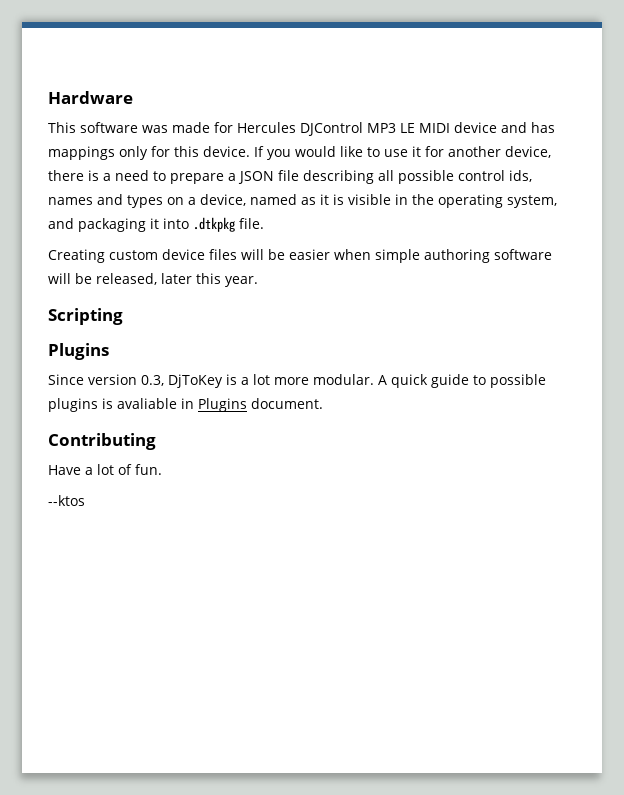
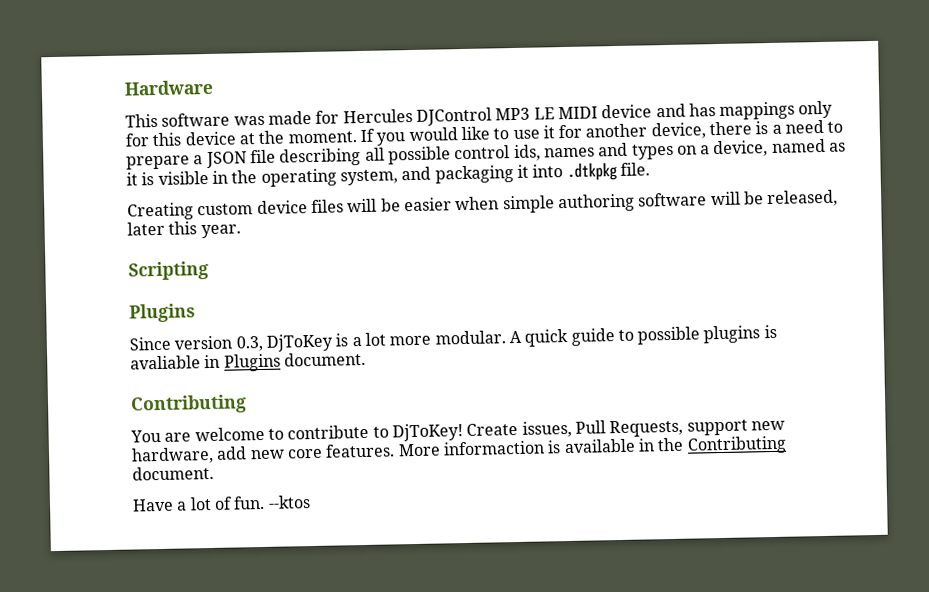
[203,146,250,157] device. -> [184,130,357,146] device at the moment.
(156, 441) none -> [130,419,785,443] [131,435,787,465] [132,465,214,481] // You are welcome to contribute to DjToKey! Create issues, Pull Requests, support new hardware, add new core features. More informaction is available in the Contributing document.
(162, 469) // -> (266, 502) none

